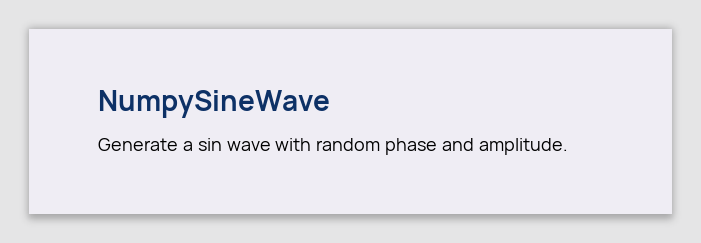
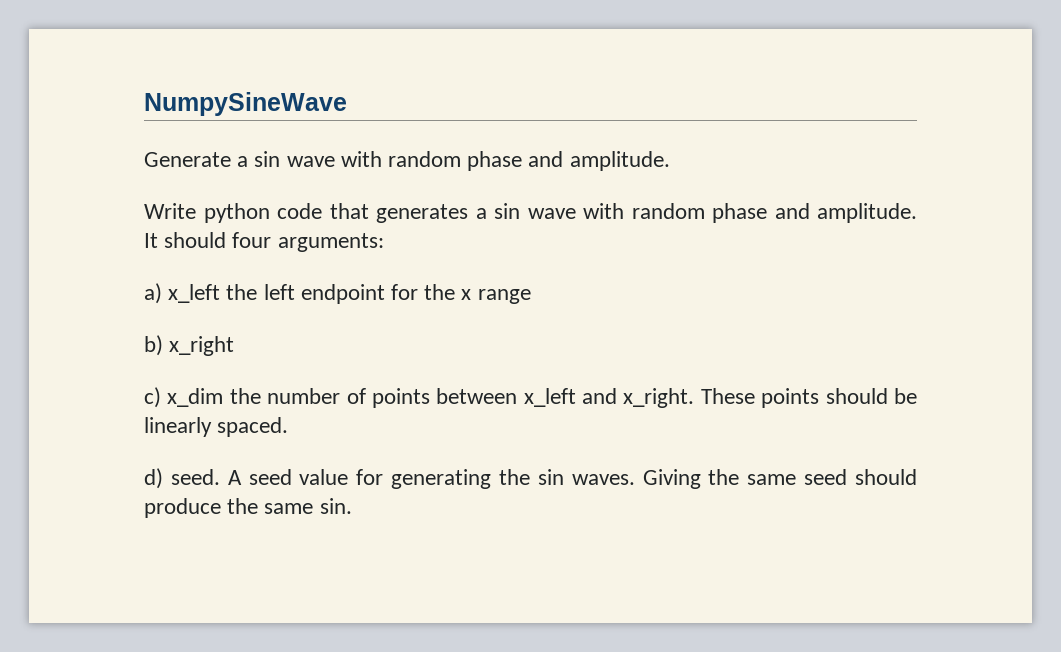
(568, 146) none -> [144,203,917,223] [144,232,384,252] [144,283,531,304] [144,335,235,356] [144,387,917,408] [144,417,289,437] [144,468,917,489] [144,498,352,518] // Write python code that generates a sin wave with random phase and amplitude. It should four arguments: // a) x_left the left endpoint for the x range // b) x_right // c) x_dim the number of points between x_left and x_right. These points should be linearly spaced. // d) seed. A seed value for generating the sin waves. Giving the same seed should produce the same sin.

